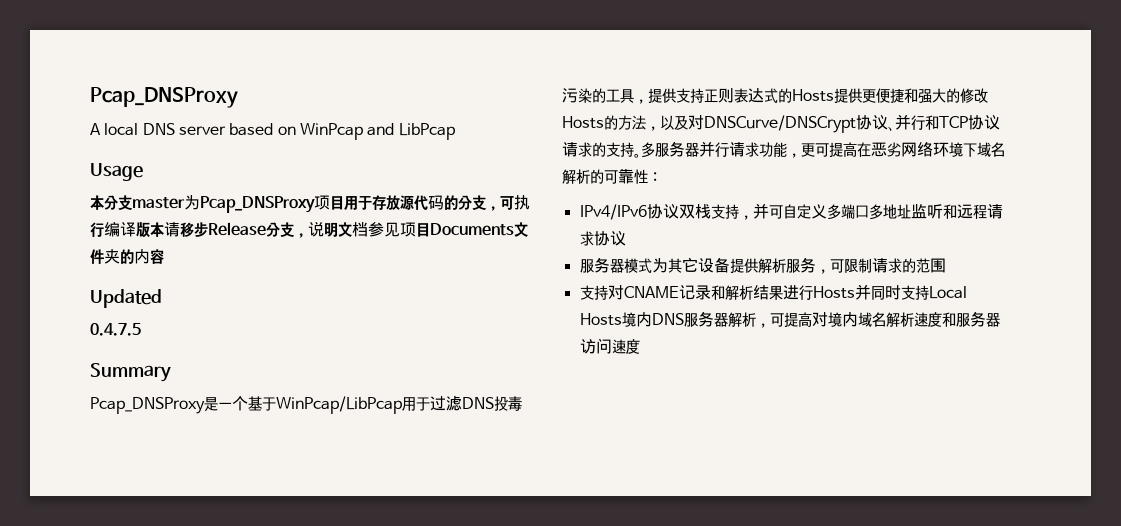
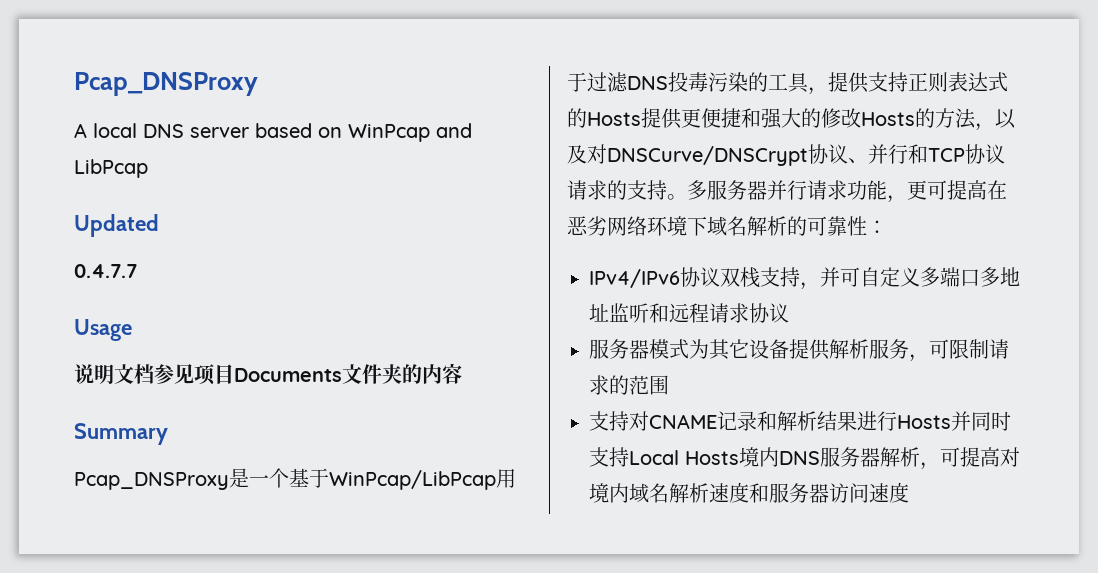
(455, 131) none -> [74,214,159,237] [74,264,137,278] // Updated // 0.4.7.7
[90,195,530,213] [90,222,308,238] 本分支master为Pcap_DNSProxy项目用于存放源代码的分支，可执行编译版本请移步Release分支， -> (132, 330) none
[90,289,162,308] [90,323,141,336] // Updated // 0.4.7.5 -> (462, 373) none

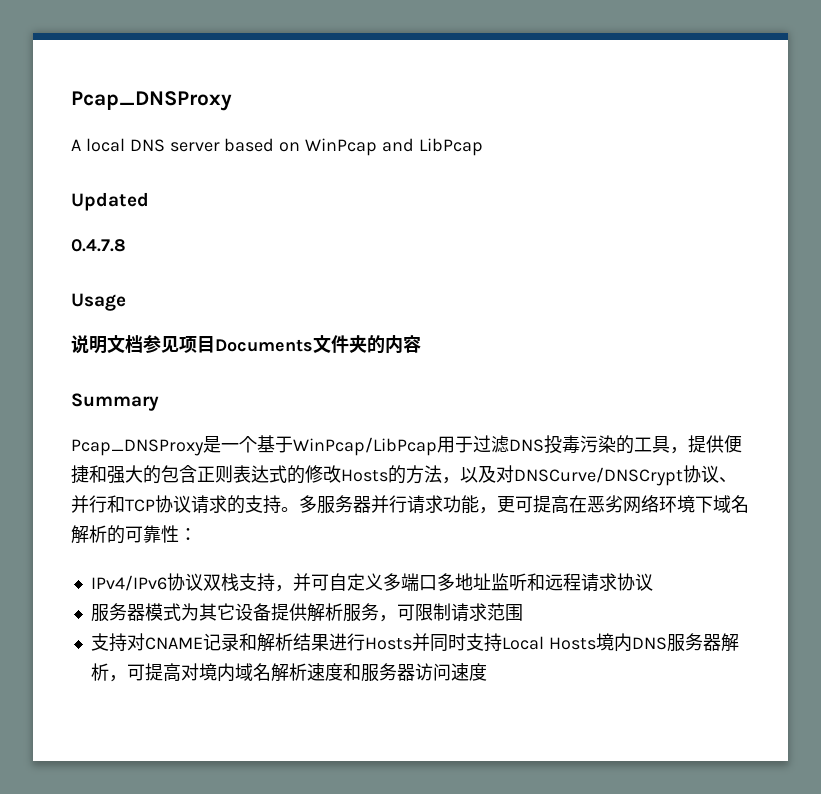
[74,264,137,278] 0.4.7.7 -> [71,239,126,252] 0.4.7.8
[868,72,1008,92] [567,108,801,129] 支持正则表达式的Hosts提供更便捷和强大 -> [724,435,742,453] [71,465,287,484] 便捷和强大的包含正则表达式
[609,375,629,395] 的 -> (487, 612) none

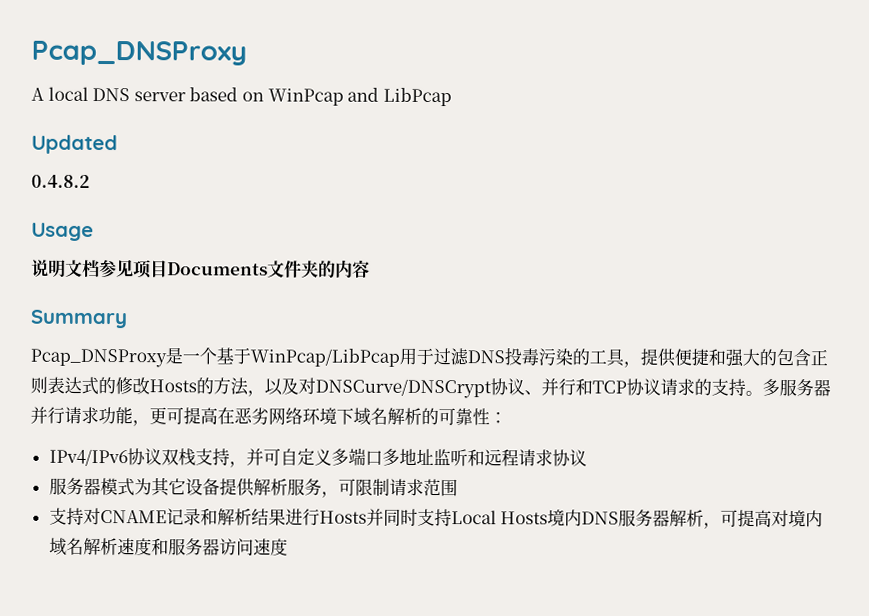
[71,239,126,252] 0.4.7.8 -> [31,174,90,188] 0.4.8.2

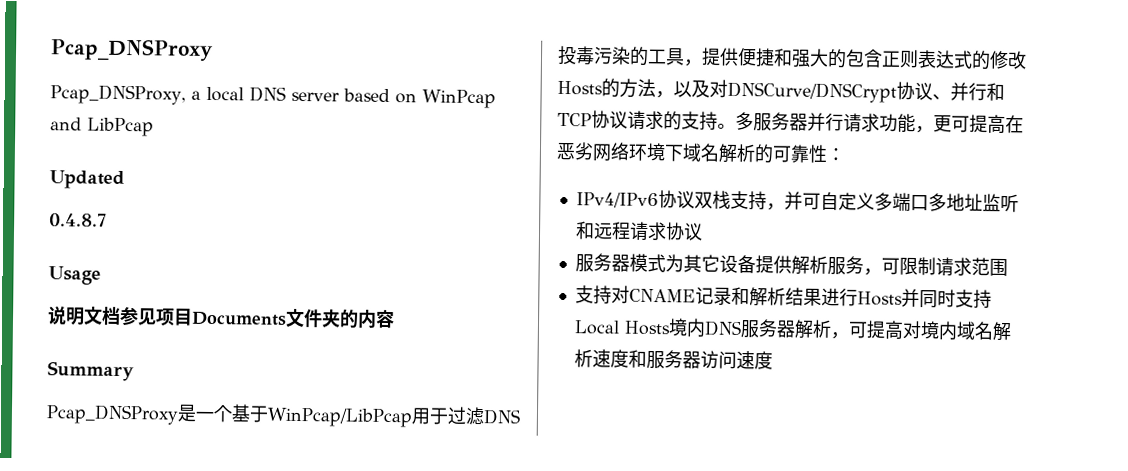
[31,87,45,101] A -> [50,84,201,105] Pcap_DNSProxy, a
[31,174,90,188] 0.4.8.2 -> [49,213,107,227] 0.4.8.7

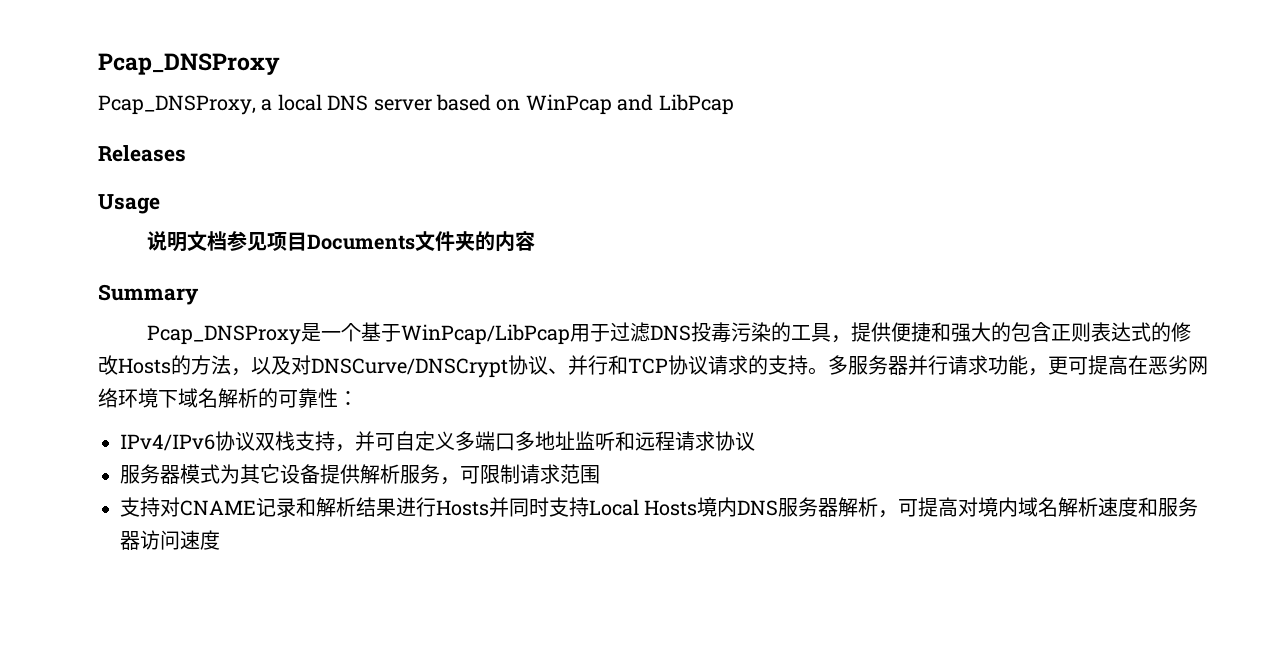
[49,170,125,190] [49,213,107,227] Updated // 0.4.8.7 -> [98,145,186,162] Releases

